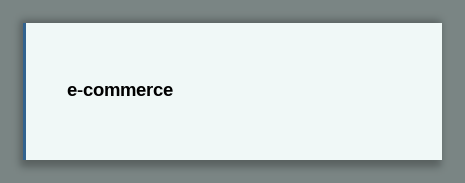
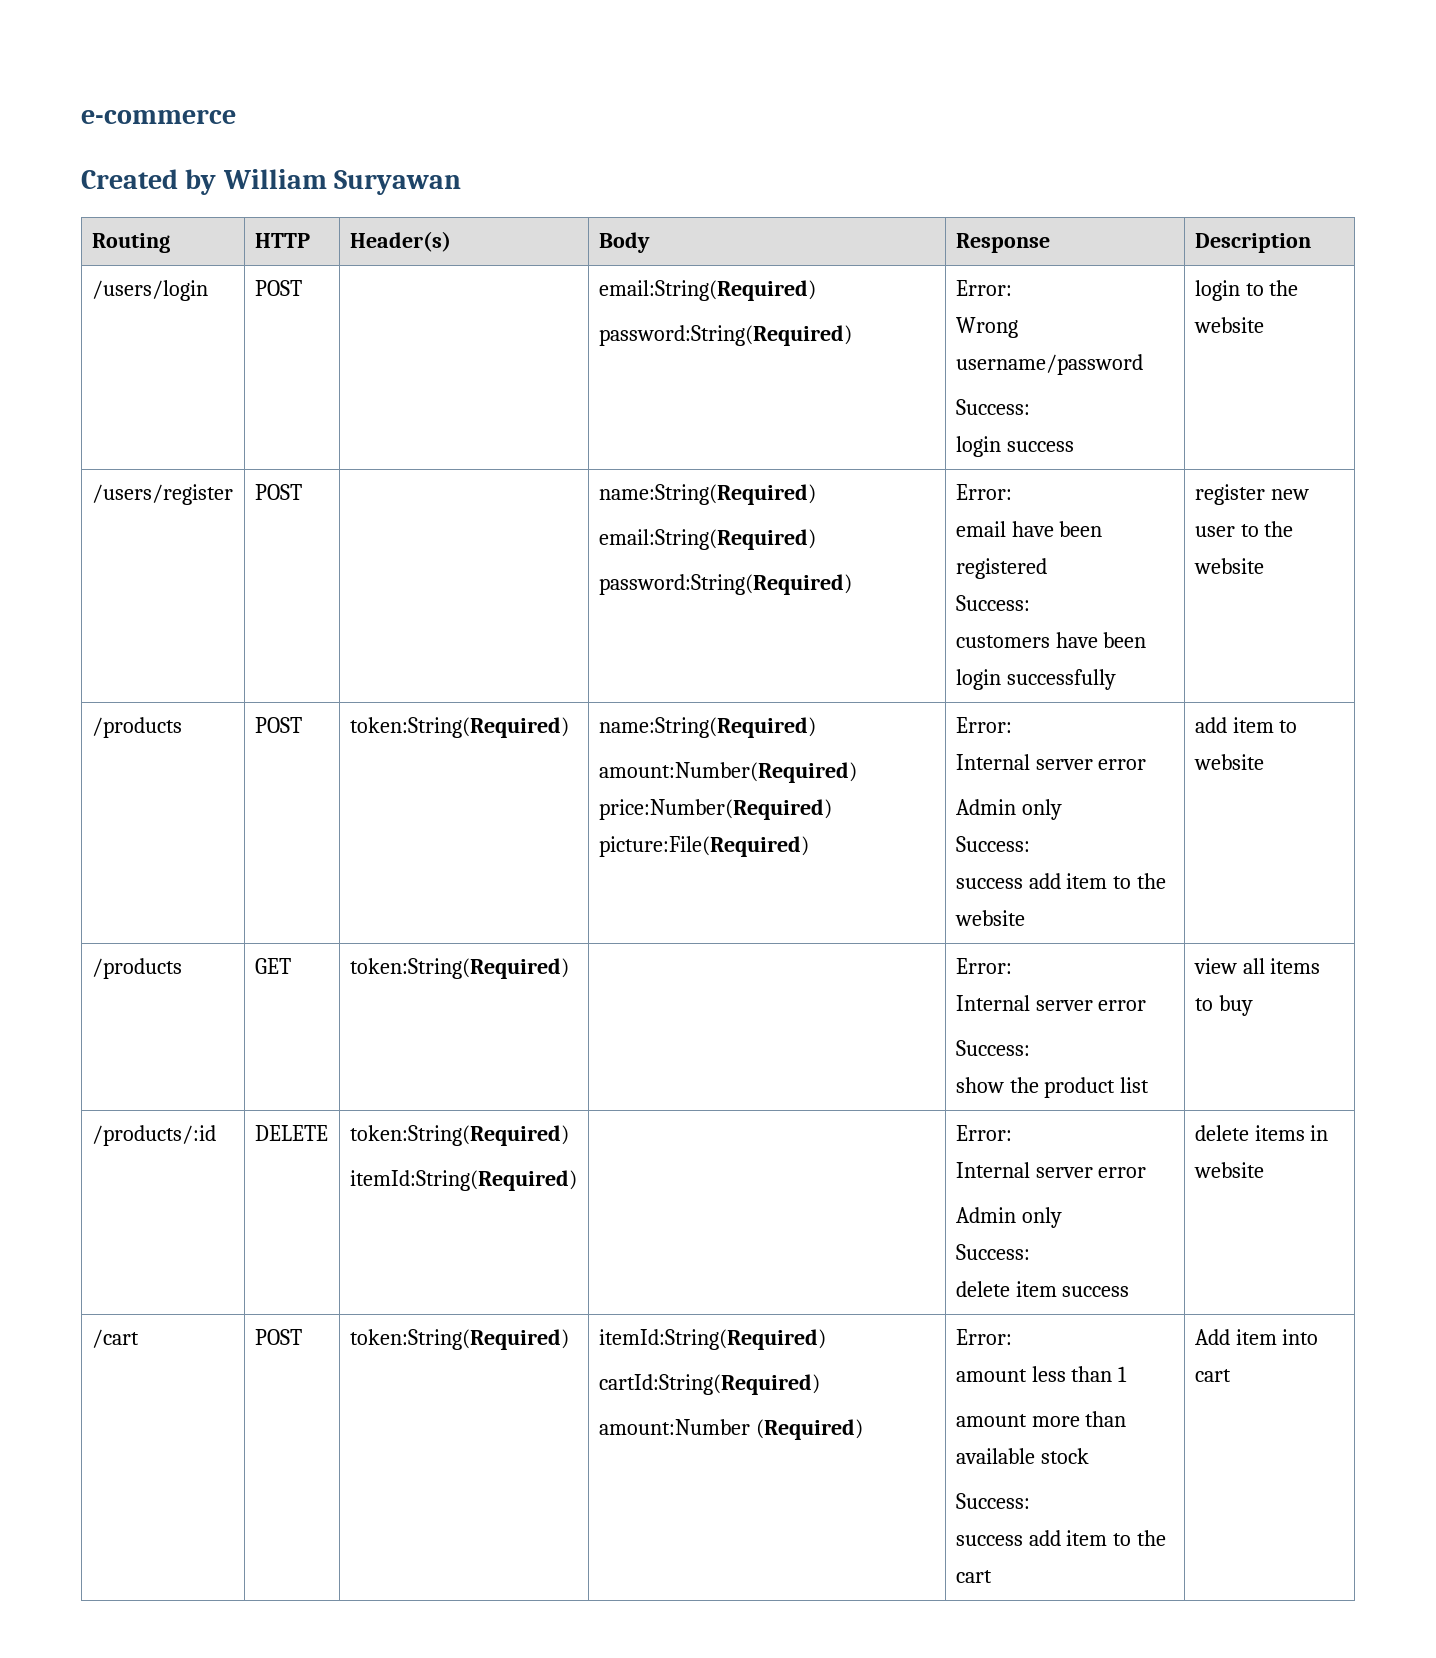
(173, 90) none -> [81,169,462,195] [91,233,170,253] [254,233,310,248] [349,231,451,252] [598,232,650,253] [955,233,1050,253] [1194,233,1311,253] [91,280,208,301] [254,280,302,296] [598,280,816,301] [598,325,852,346] [955,280,1012,296] [955,317,1018,338] [955,354,1143,375] [955,399,1030,415] [955,436,1074,457] [1194,280,1299,301] [1193,317,1264,333] [91,484,233,505] [254,484,302,500] [598,484,816,505] [598,529,816,550] [598,574,852,595] [955,484,1012,500] [955,521,1103,537] [955,558,1047,579] [955,595,1030,611] [955,632,1147,648] [955,669,1116,690] [1194,484,1309,505] [1194,521,1294,537] [1193,558,1264,574] [91,717,182,738] [254,717,302,733] [349,717,569,738] [598,717,816,738] [598,762,857,783] [598,799,832,820] [598,836,809,857] [955,717,1012,733] [955,754,1147,770] [955,799,1062,820] [955,836,1030,852] [955,873,1167,889] [954,910,1025,926] [1194,717,1298,733] [1193,754,1264,770] [91,958,182,979] [254,958,291,974] [349,958,569,979] [955,958,1012,974] [955,995,1147,1011] [955,1040,1030,1056] [955,1077,1150,1098] [1193,958,1321,974] [1194,995,1253,1016] [91,1125,216,1146] [254,1125,328,1141] [349,1125,569,1146] [349,1170,577,1191] [955,1125,1012,1141] [955,1162,1147,1178] [955,1207,1062,1228] [955,1244,1030,1260] [955,1281,1130,1297] [1194,1125,1329,1141] [1193,1162,1264,1178] [91,1329,139,1348] [254,1329,302,1345] [349,1329,569,1350] [598,1329,826,1350] [598,1374,820,1395] [598,1419,863,1440] [955,1329,1012,1345] [955,1366,1128,1382] [955,1411,1127,1427] [955,1448,1089,1464] [955,1493,1030,1509] [955,1530,1167,1546] [955,1570,992,1583] [1194,1329,1319,1345] [1194,1369,1231,1382] // Created by William Suryawan // Routing | HTTP | Header(s) | Body | Response | Description // /users/login | POST | | email:String(Required) // password:String(Required) | Error: // Wrong username/password // Success: // login success | login to the website // /users/register | POST | | name:String(Required) // email:String(Required) // password:String(Required) | Error: // email have been registered // Success: // customers have been login successfully | register new user to the website // /products | POST | token:String(Required) | name:String(Required) // amount:Number(Required) price:Number(Required) picture:File(Required) | Error: // Internal server error // Admin only // Success: // success add item to the website | add item to website // /products | GET | token:String(Required) | | Error: // Internal server error // Success: // show the product list | view all items to buy // /products/:id | DELETE | token:String(Required) // itemId:String(Required) | | Error: // Internal server error // Admin only // Success: // delete item success | delete items in website // /cart | POST | token:String(Required) | itemId:String(Required) // cartId:String(Required) // amount:Number (Required) | Error: // amount less than 1 // amount more than available stock // Success: // success add item to the cart | Add item into cart

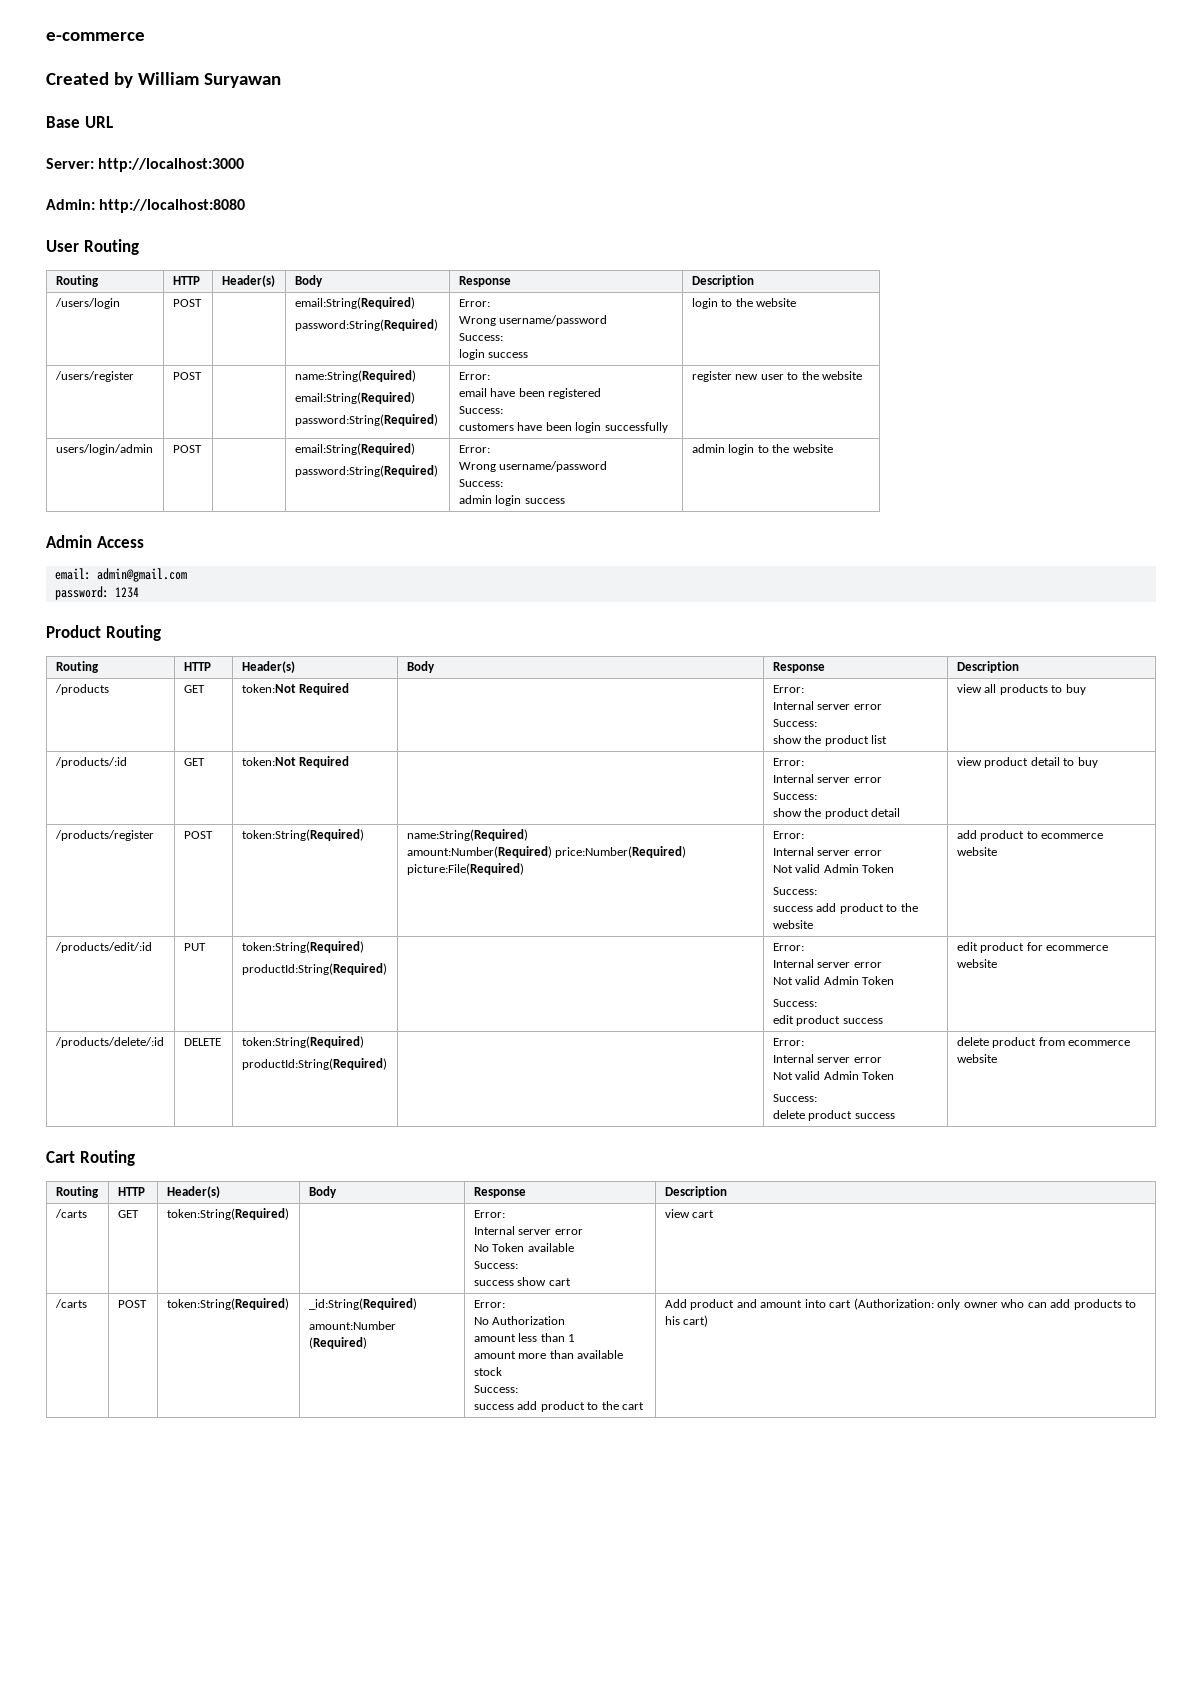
(462, 182) none -> [46,116,113,128] [46,158,245,172] [46,199,246,213] [46,239,139,255] // Base URL // Server: http://localhost:3000 // Admin: http://localhost:8080 // User Routing
[91,717,182,738] /products -> [55,444,153,455] [172,445,202,453] [294,443,415,455] [294,465,438,477] [458,445,490,453] [458,461,608,472] [458,479,503,487] [458,495,565,506] [691,444,833,455] [46,535,144,548] [54,568,187,582] [54,586,139,600] [46,625,161,641] [55,661,99,673] [183,662,211,671] [241,661,295,673] [406,661,435,673] [772,662,825,673] [956,661,1019,673] [54,684,109,695] [183,685,205,693] [241,683,350,695] [772,685,804,693] [772,701,882,710] [772,719,817,727] [772,735,888,746] [956,684,1086,695] [54,757,127,768] [183,758,205,766] [241,756,350,768] [772,758,804,766] [772,774,882,783] [772,792,817,800] [772,808,901,819] [956,757,1098,768] [54,830,154,841] users/login/admin | POST | | email:String(Required) // password:String(Required) | Error: // Wrong username/password // Success: // admin login success | admin login to the website // Admin Access // email: admin@gmail.com // password: 1234 // Product Routing // Routing | HTTP | Header(s) | Body | Response | Description // /products | GET | token:Not Required | | Error: // Internal server error // Success: // show the product list | view all products to buy // /products/:id | GET | token:Not Required | | Error: // Internal server error // Success: // show the product detail | view product detail to buy // /products/register
[955,799,1062,820] [955,836,1030,852] [955,873,1108,889] Admin only // Success: // success add item -> [772,864,895,873] [772,887,817,895] [772,903,884,914] Not valid Admin Token // Success: // success add product
[1232,717,1298,733] [1193,754,1264,770] [91,958,182,979] item to website // /products -> [980,830,1104,841] [956,847,997,856] [54,942,152,953] [183,943,206,951] [241,941,364,953] [241,963,387,975] [772,943,804,951] [772,959,882,968] [772,976,895,985] [772,999,817,1007] [772,1015,883,1026] [956,942,1109,953] [956,959,997,968] [54,1037,164,1048] [183,1038,221,1046] [241,1036,364,1048] [241,1058,387,1070] [772,1038,804,1046] [772,1054,882,1063] [772,1071,895,1080] [772,1094,817,1102] [772,1110,895,1121] [956,1037,1131,1048] [956,1054,997,1063] [46,1150,135,1166] [55,1186,99,1198] [117,1187,145,1196] [166,1186,220,1198] [308,1186,337,1198] [473,1187,526,1198] [664,1186,727,1198] [54,1209,87,1218] product to ecommerce website // /products/edit/:id | PUT | token:String(Required) // productId:String(Required) | | Error: // Internal server error // Not valid Admin Token // Success: // edit product success | edit product for ecommerce website // /products/delete/:id | DELETE | token:String(Required) // productId:String(Required) | | Error: // Internal server error // Not valid Admin Token // Success: // delete product success | delete product from ecommerce website // Cart Routing // Routing | HTTP | Header(s) | Body | Response | Description // /carts
[955,1040,1030,1056] [955,1077,1150,1098] [1193,958,1321,974] [1194,995,1253,1016] [91,1125,216,1146] [254,1125,328,1141] [349,1125,569,1146] [349,1170,577,1191] [955,1125,1012,1141] [955,1162,1147,1178] [955,1207,1062,1228] [955,1244,1030,1260] [955,1281,1130,1297] [1194,1125,1329,1141] [1193,1162,1264,1178] [91,1329,139,1348] [254,1329,302,1345] [349,1329,569,1350] [598,1329,826,1350] [598,1374,820,1395] Success: // show the product list | view all items to buy // /products/:id | DELETE | token:String(Required) // itemId:String(Required) | | Error: // Internal server error // Admin only // Success: // delete item success | delete items in website // /cart | POST | token:String(Required) | itemId:String(Required) // cartId:String(Required) -> [473,1243,574,1252] [473,1261,518,1269] [473,1277,571,1286] [664,1209,715,1218] [54,1299,87,1308] [117,1300,147,1308] [166,1298,289,1310] [308,1298,417,1310] No Token available // Success: // success show cart | view cart // /carts | POST | token:String(Required) | _id:String(Required)
(1012, 1337) none -> [473,1316,566,1325] // No Authorization
[1066,1530,1108,1546] item -> [540,1401,585,1412] product
[1235,1329,1319,1345] [1194,1369,1231,1382] item into cart -> [690,1298,1137,1310] [664,1315,709,1327] product and amount into cart (Authorization: only owner who can add products to his cart)

